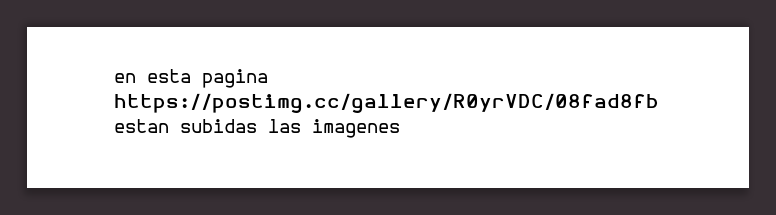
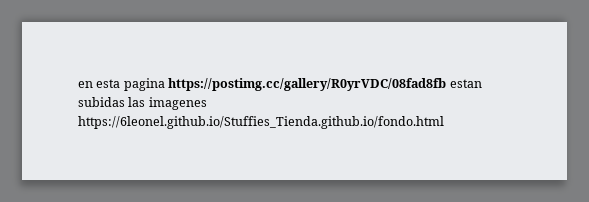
(400, 128) none -> [78,116,444,129] https://6leonel.github.io/Stuffies_Tienda.github.io/fondo.html

